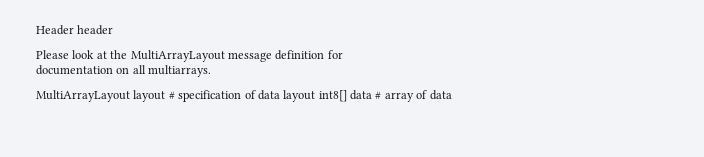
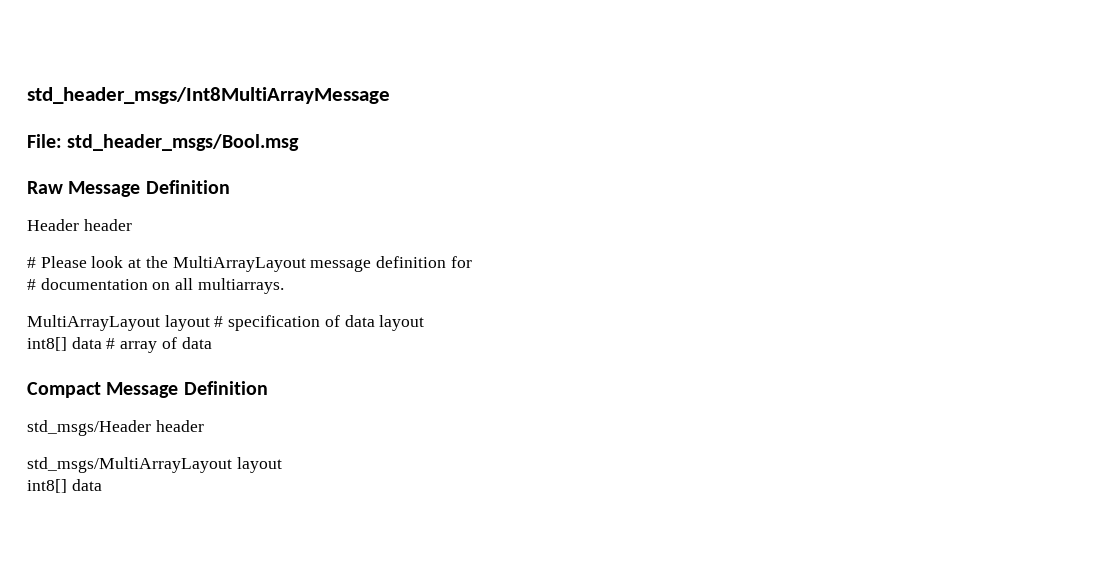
(36, 30) none -> [27,87,390,104] [27,134,300,151] [27,180,230,197] std_header_msgs/Int8MultiArrayMessage // File: std_header_msgs/Bool.msg // Raw Message Definition //
(114, 30) none -> [27,257,36,268] #
(343, 54) none -> [27,279,36,290] #
(316, 96) none -> (425, 323) //
(452, 95) none -> [27,381,268,398] [27,420,204,436] [27,457,282,473] [27,479,102,493] // Compact Message Definition // std_msgs/Header header // std_msgs/MultiArrayLayout layout // int8[] data

